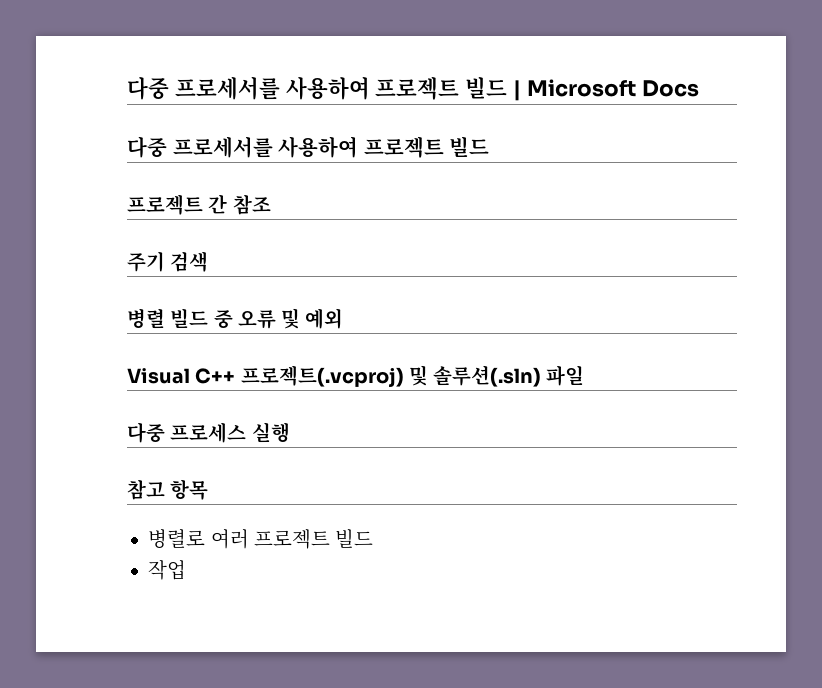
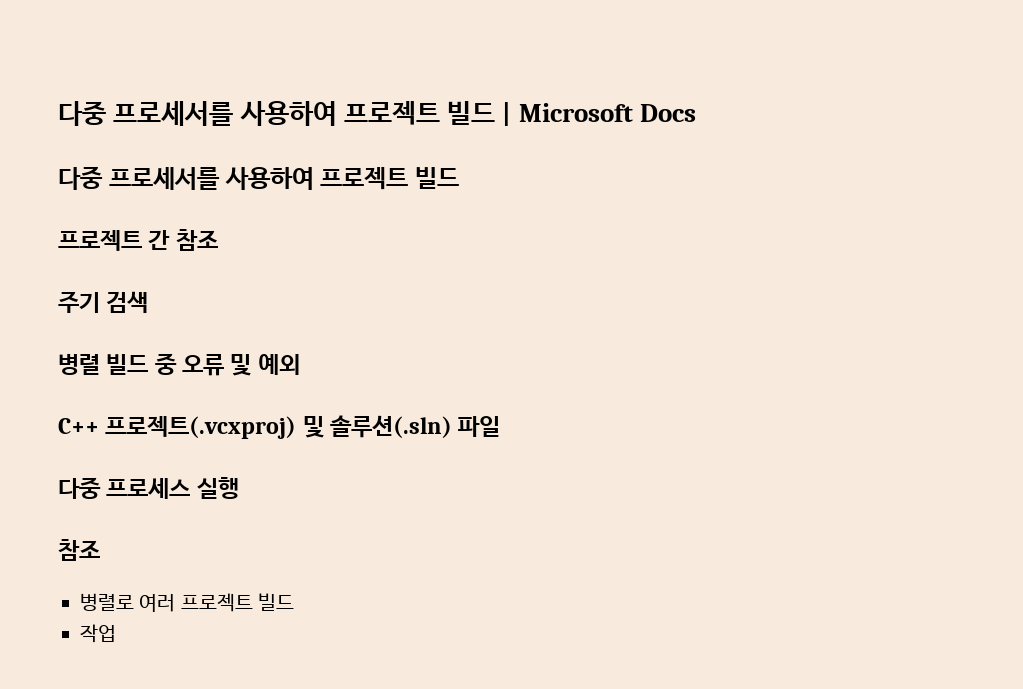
[127,365,404,387] Visual C++ 프로젝트(.vcproj) -> [58,416,297,439] C++ 프로젝트(.vcxproj)
[127,479,209,500] 참고 항목 -> [58,539,100,561] 참조

